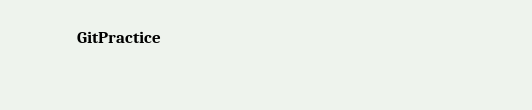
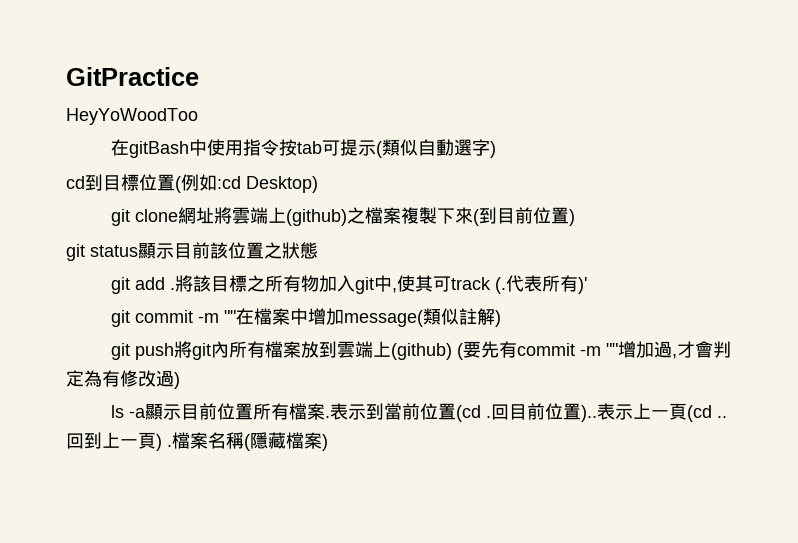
(161, 37) none -> [66,108,198,125] [111,139,497,158] [66,174,318,193] [111,207,576,226] [66,242,318,261] [111,275,588,294] [111,308,502,327] [111,341,732,360] [66,370,180,389] [111,403,728,422] [66,432,328,451] // HeyYoWoodToo // 在gitBash中使用指令按tab可提示(類似自動選字) // cd到目標位置(例如:cd Desktop) // git clone網址將雲端上(github)之檔案複製下來(到目前位置) // git status顯示目前該位置之狀態 // git add .將該目標之所有物加入git中,使其可track (.代表所有)' // git commit -m ""在檔案中增加message(類似註解) // git push將git內所有檔案放到雲端上(github) (要先有commit -m ""增加過,才會判定為有修改過) // ls -a顯示目前位置所有檔案.表示到當前位置(cd .回目前位置)..表示上一頁(cd ..回到上一頁) .檔案名稱(隱藏檔案)

